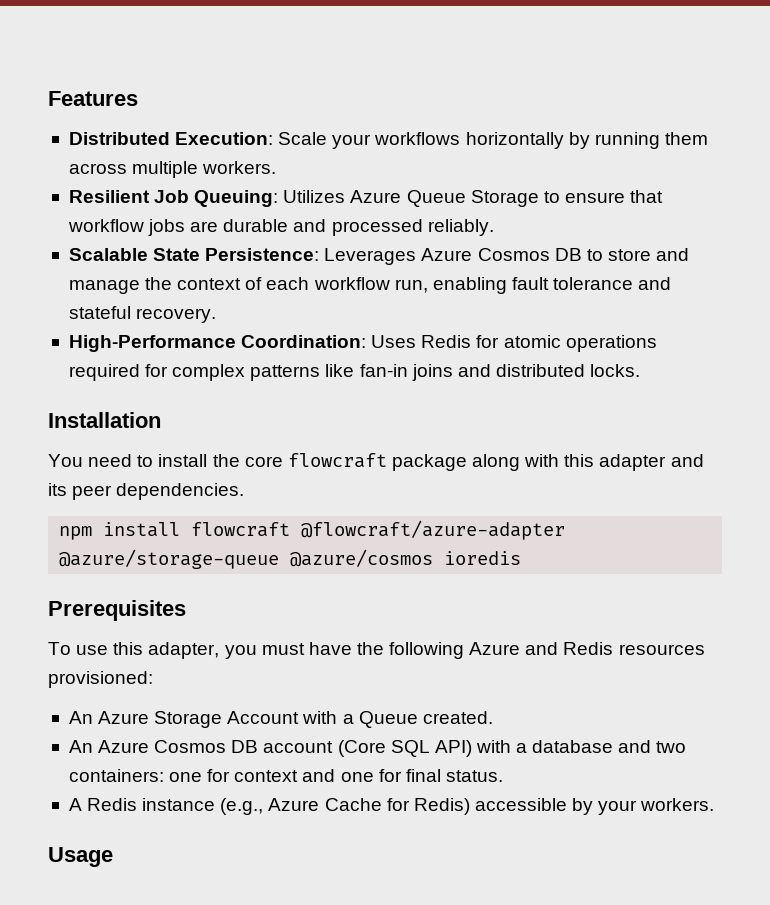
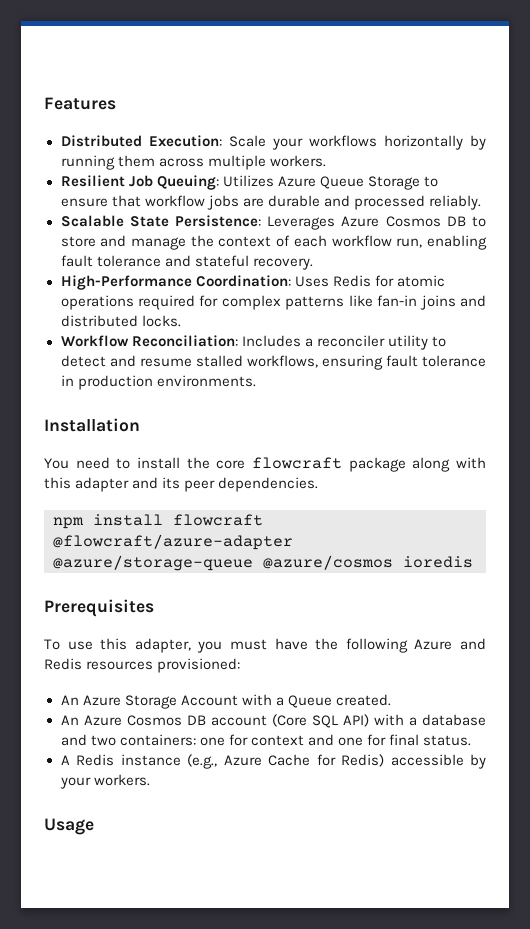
(641, 370) none -> [60,335,446,350] [60,355,486,370] [60,375,256,390] // Workflow Reconciliation: Includes a reconciler utility to detect and resume stalled workflows, ensuring fault tolerance in production environments.

